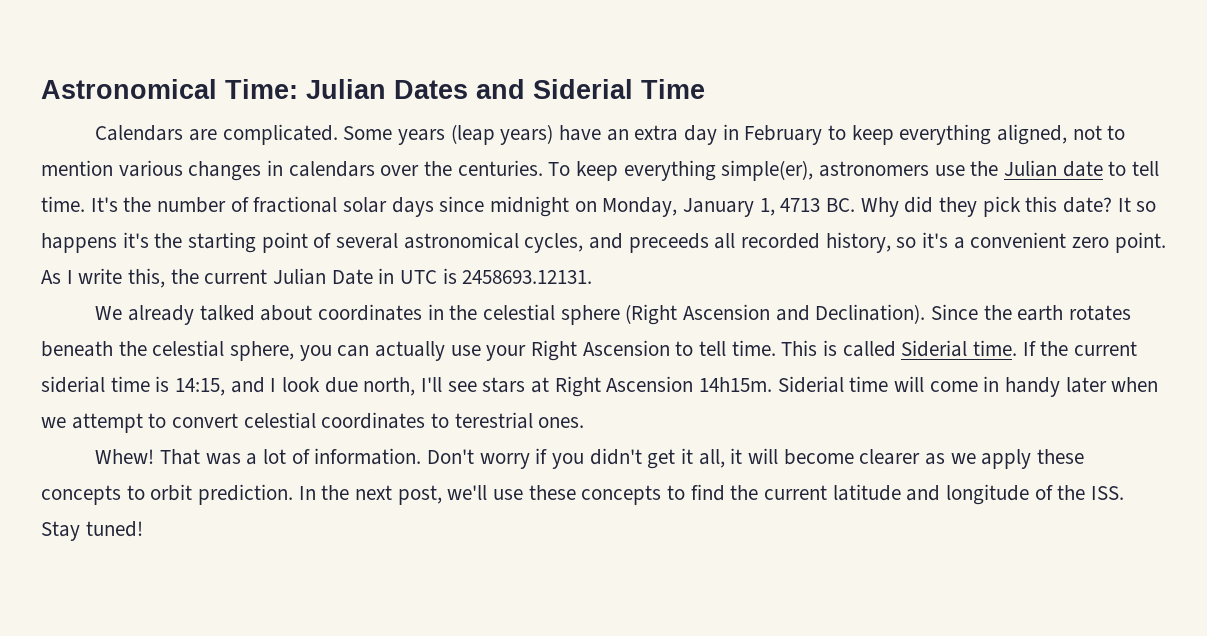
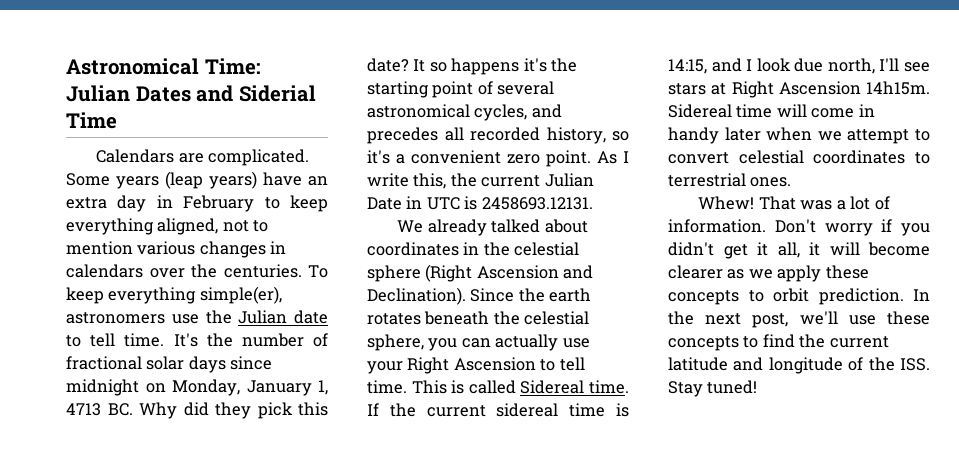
[628,233,709,253] preceeds -> [367,127,438,144] precedes
[901,340,968,357] Siderial -> [520,380,585,394] Sidereal
[41,376,105,393] siderial -> [496,403,559,417] sidereal
[777,376,844,393] Siderial -> [668,104,732,118] Sidereal
[454,412,533,429] terestrial -> [668,173,746,187] terrestrial

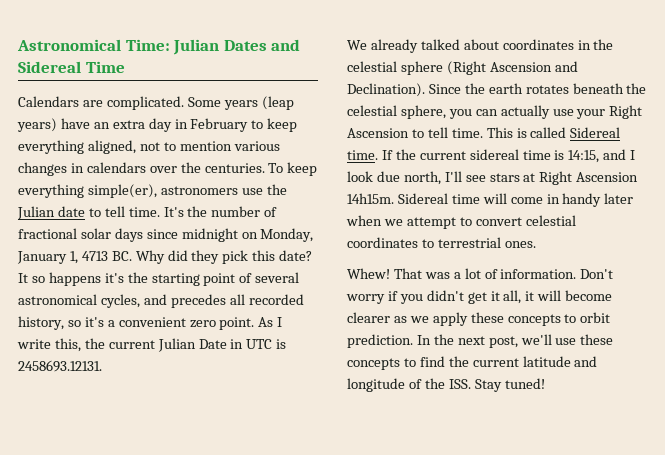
[238,85,316,102] Siderial -> [18,61,81,73] Sidereal

